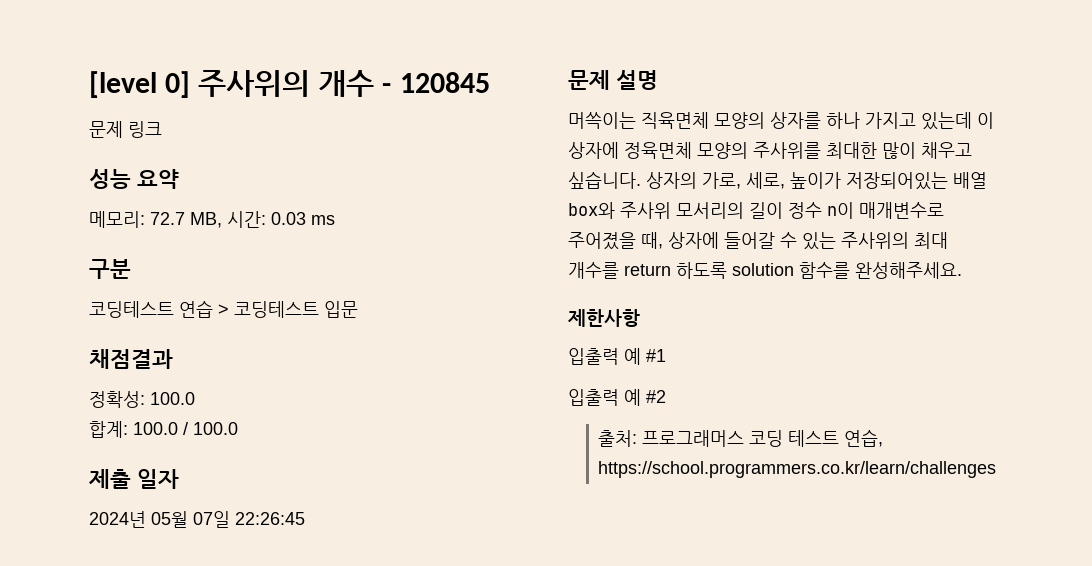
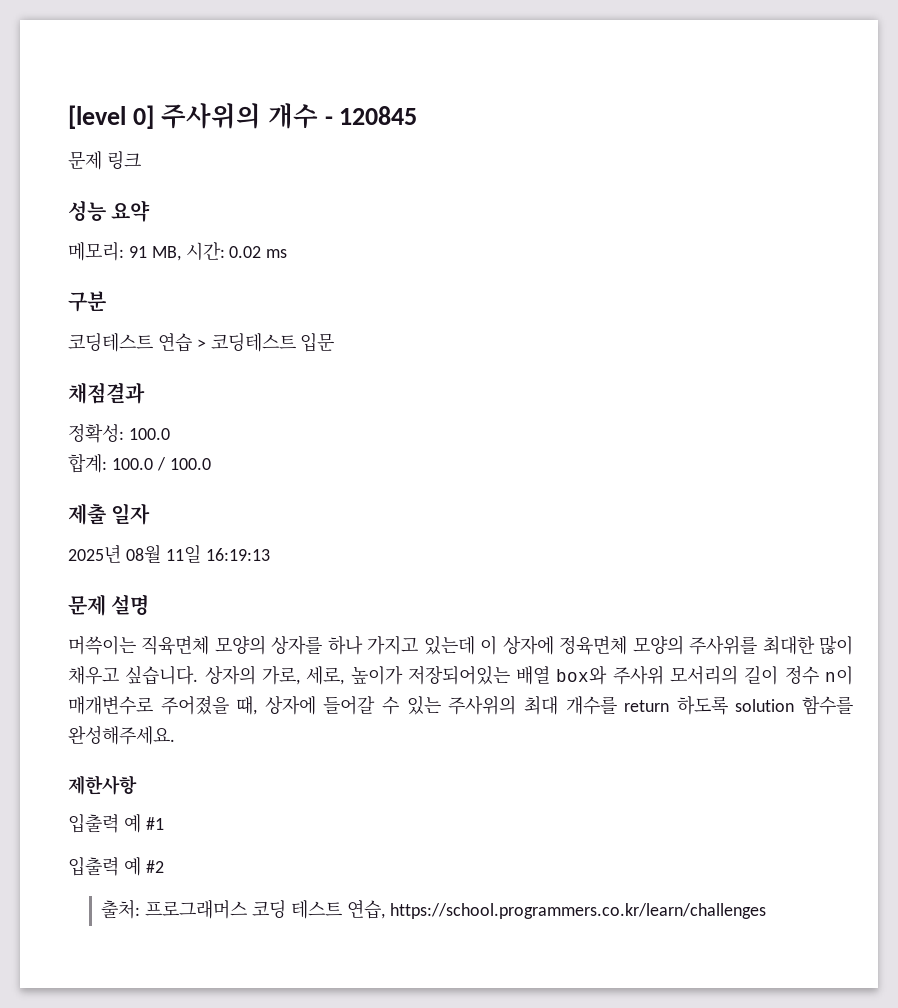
[150,212,185,225] 72.7 -> [128,246,147,258] 91
[271,212,306,225] 0.03 -> [229,246,262,258] 0.02
[89,511,305,528] 2024년 05월 07일 22:26:45 -> [68,544,270,563] 2025년 08월 11일 16:19:13

